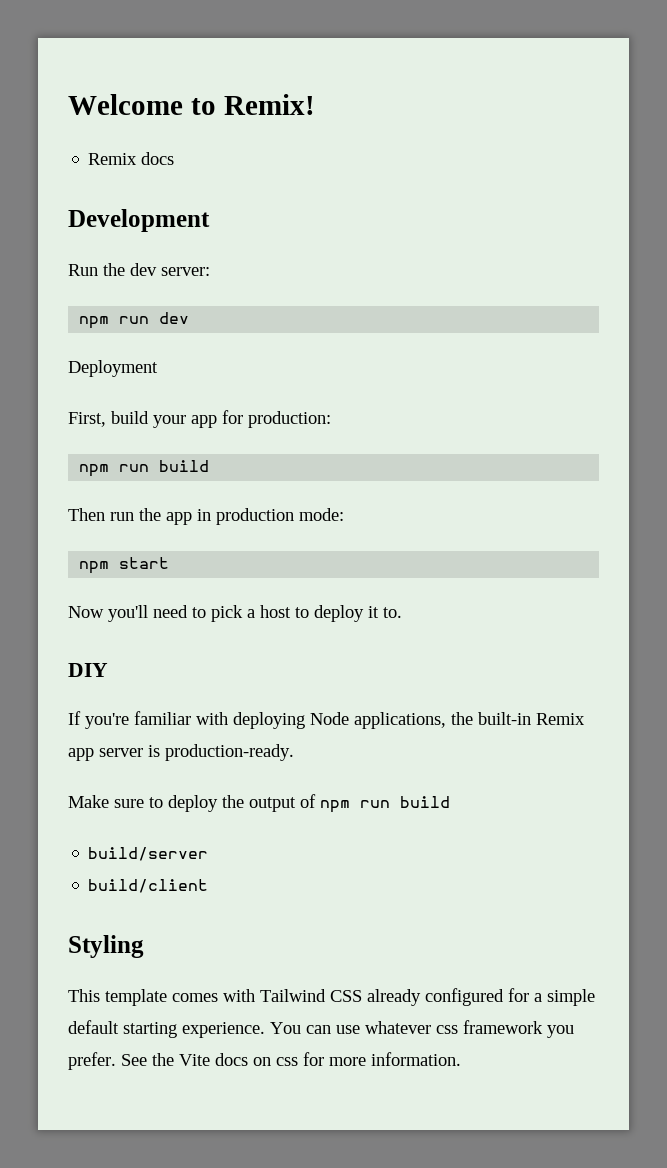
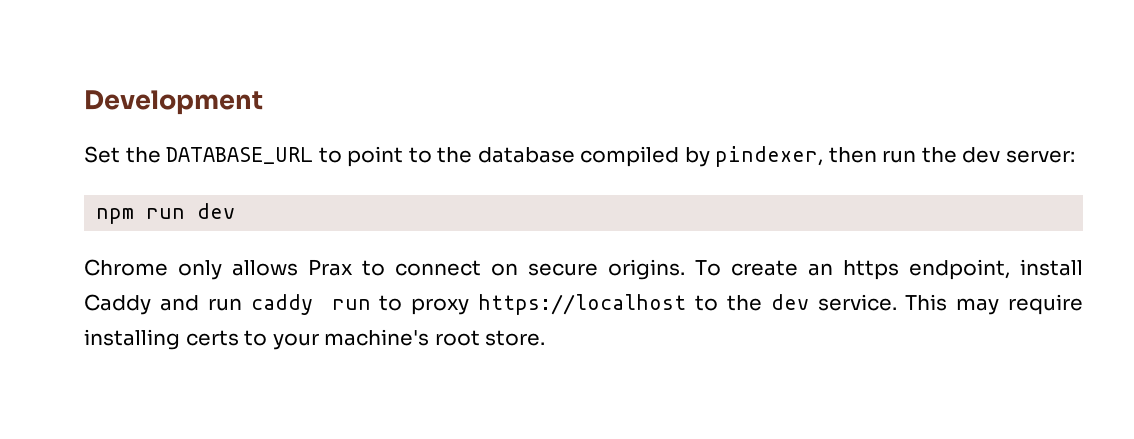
[68,94,315,115] [88,152,175,165] [68,209,210,232] [68,264,98,276] Welcome to Remix! // Remix docs // Development // Run -> [84,90,263,115] [84,146,917,167] Development // Set the DATABASE_URL to point to the database compiled by pindexer, then run
[68,360,158,377] [68,410,331,428] [79,460,210,477] [68,508,344,525] [79,557,170,574] [68,605,402,622] [68,663,108,677] [68,711,585,729] [68,744,294,761] [68,794,450,813] [88,847,209,861] [88,879,209,893] [68,935,144,958] [68,988,595,1006] [68,1020,574,1038] [68,1052,461,1070] Deployment // First, build your app for production: // npm run build // Then run the app in production mode: // npm start // Now you'll need to pick a host to deploy it to. // DIY // If you're familiar with deploying Node applications, the built-in Remix app server is production-ready. // Make sure to deploy the output of npm run build // build/server // build/client // Styling // This template comes with Tailwind CSS already configured for a simple default starting experience. You can use whatever css framework you prefer. See the Vite docs on css for more information. -> [84,259,1083,280] [84,294,1084,315] [84,329,546,350] Chrome only allows Prax to connect on secure origins. To create an https endpoint, install Caddy and run caddy run to proxy https://localhost to the dev service. This may require installing certs to your machine's root store.

